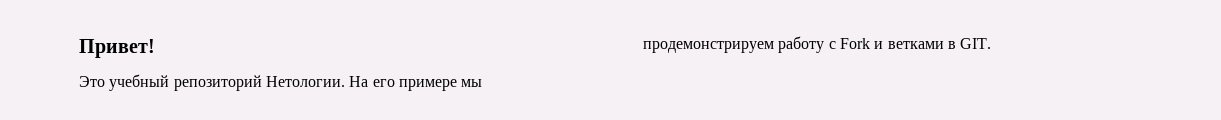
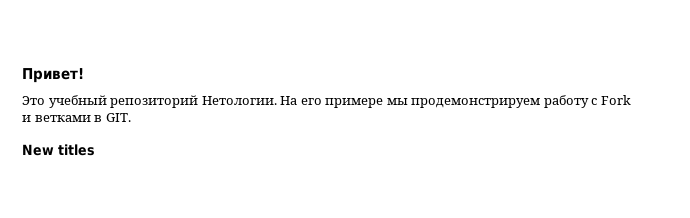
(992, 43) none -> [22,144,95,156] // New titles

